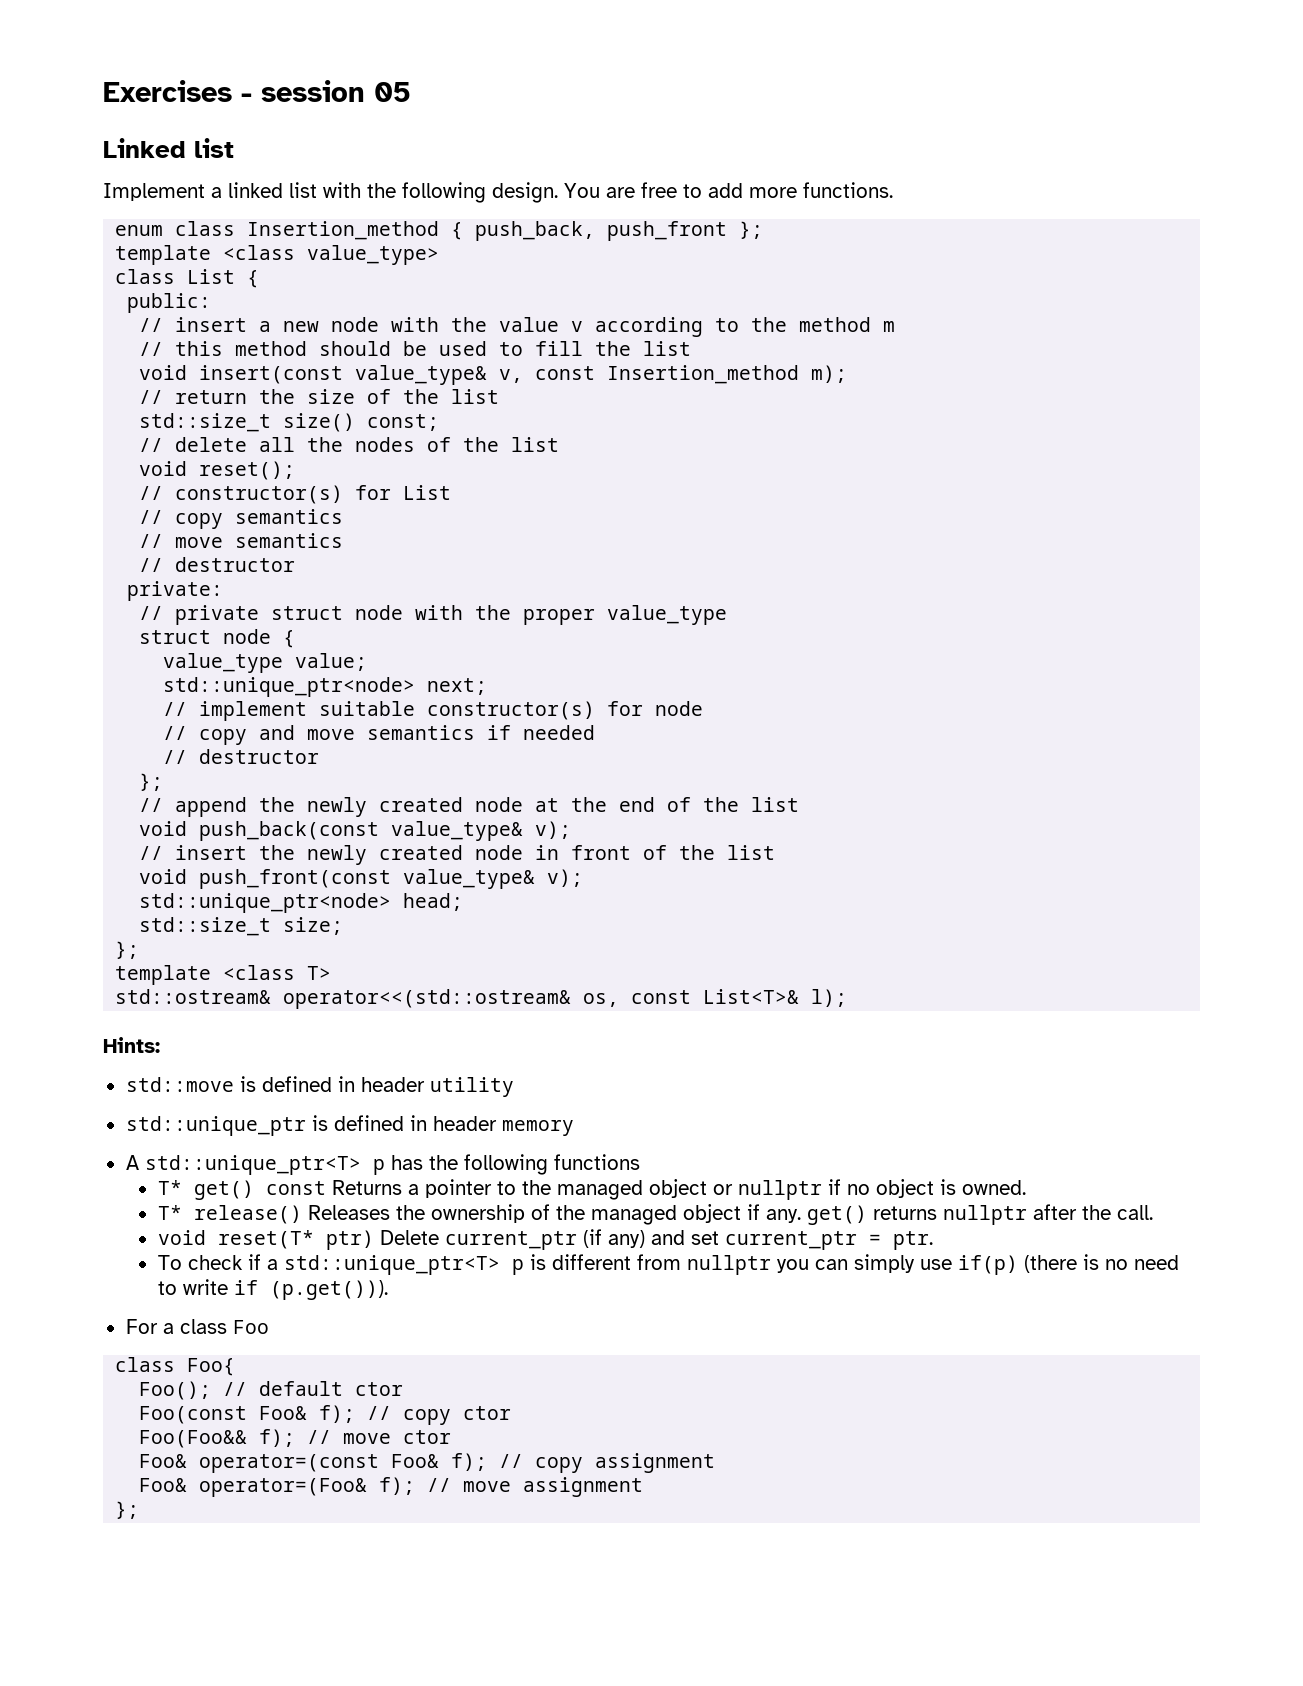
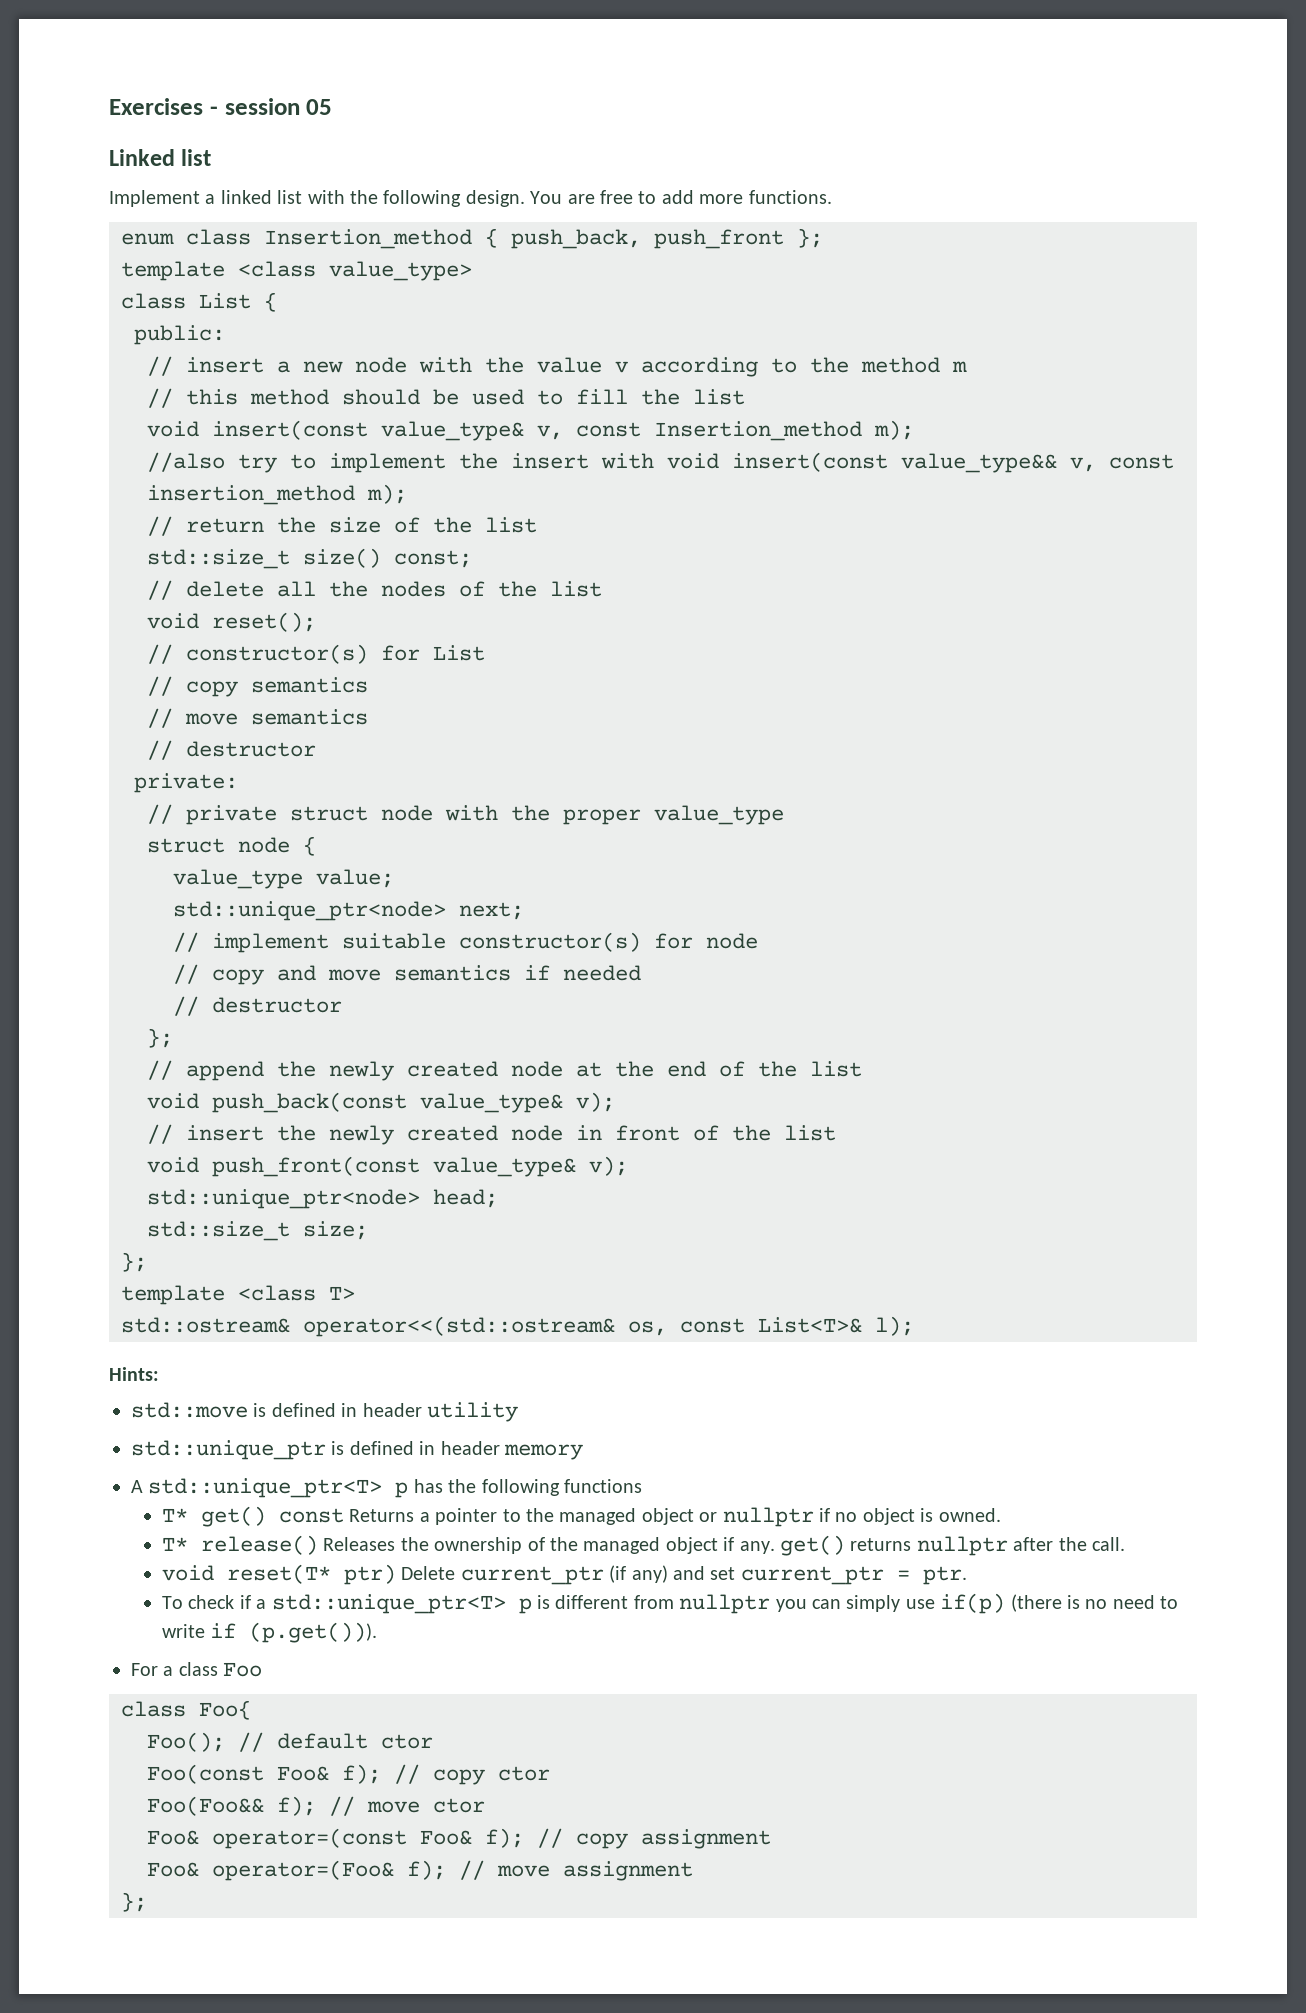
(848, 374) none -> [147,452,1174,473] [147,484,407,505] // //also try to implement the insert with void insert(const value_type&& v, const insertion_method m);

